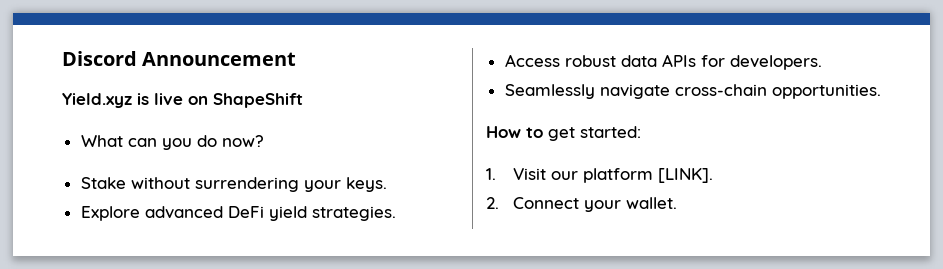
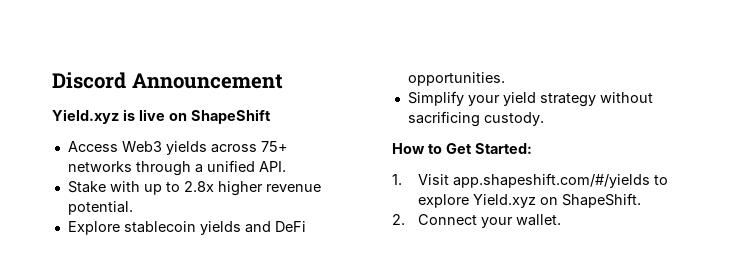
[80,135,264,150] [80,177,387,192] [80,206,396,221] [504,54,822,70] [504,84,881,99] What can you do now? // Stake without surrendering your keys. // Explore advanced DeFi yield strategies. // Access robust data APIs for developers. // Seamlessly navigate cross-chain opportunities. -> [67,141,288,155] [67,160,286,176] [67,181,321,196] [67,201,133,215] [67,221,306,235] [407,72,505,86] [407,91,653,107] [407,111,544,127] Access Web3 yields across 75+ networks through a unified API. // Stake with up to 2.8x higher revenue potential. // Explore stablecoin yields and DeFi opportunities. // Simplify your yield strategy without sacrificing custody.
[548,126,641,141] get started: -> [446,143,532,154] Get Started:
[551,168,714,183] our platform [LINK]. -> [452,173,668,188] [417,193,641,208] app.shapeshift.com/#/yields to explore Yield.xyz on ShapeShift.

